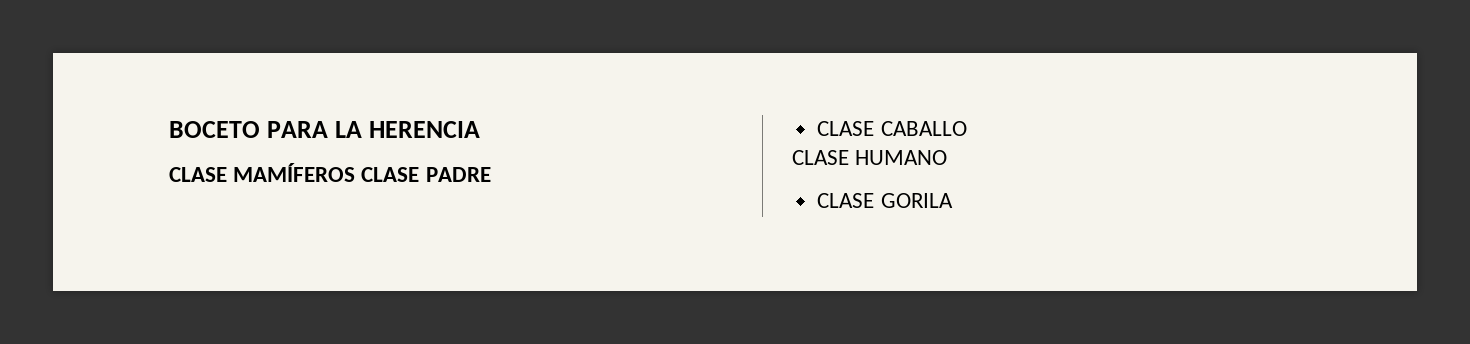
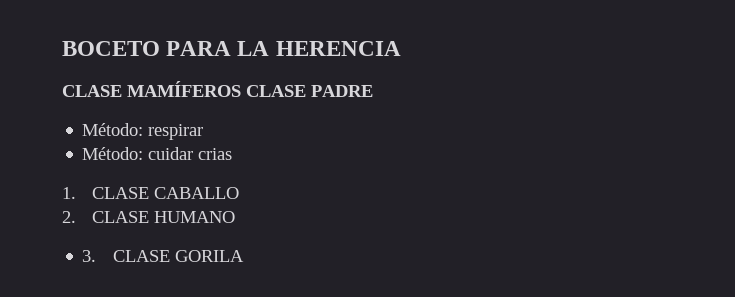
(491, 174) none -> [82,123,204,140] [82,147,233,160] [62,187,76,199] Método: respirar // Método: cuidar crias // 1.
(967, 128) none -> [62,211,76,223] 2.
(948, 157) none -> [82,250,97,262] 3.

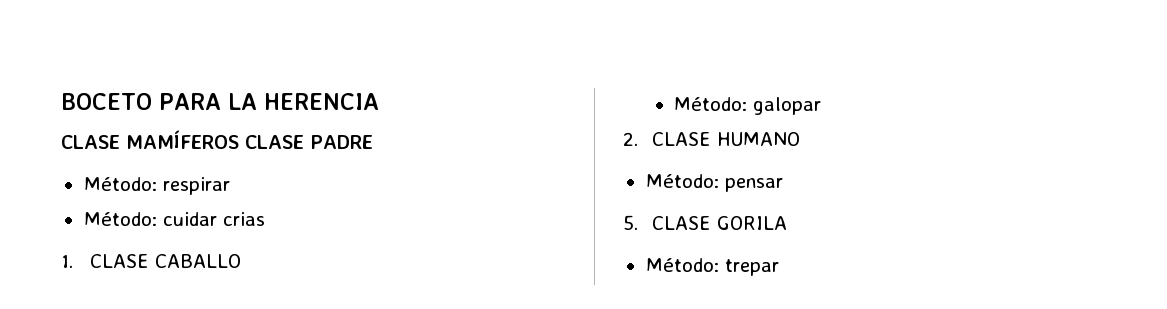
(240, 193) none -> [674,97,822,115] // Método: galopar
[82,250,97,262] 3. -> [645,174,783,192] [623,215,638,230] Método: pensar // 5.
(244, 256) none -> [645,258,779,276] // Método: trepar

